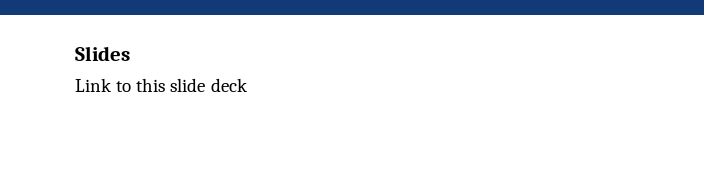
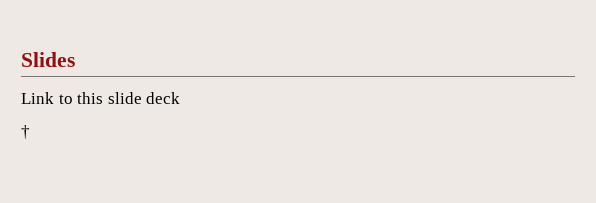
(248, 85) none -> [21,125,30,139] // †

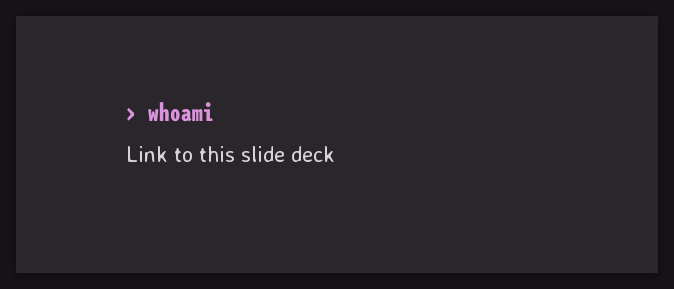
[21,52,75,67] Slides -> [126,102,214,122] > whoami
[21,125,30,139] // † -> (335, 154) none

